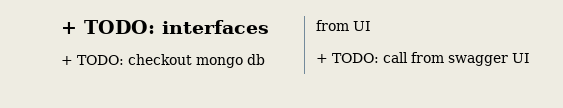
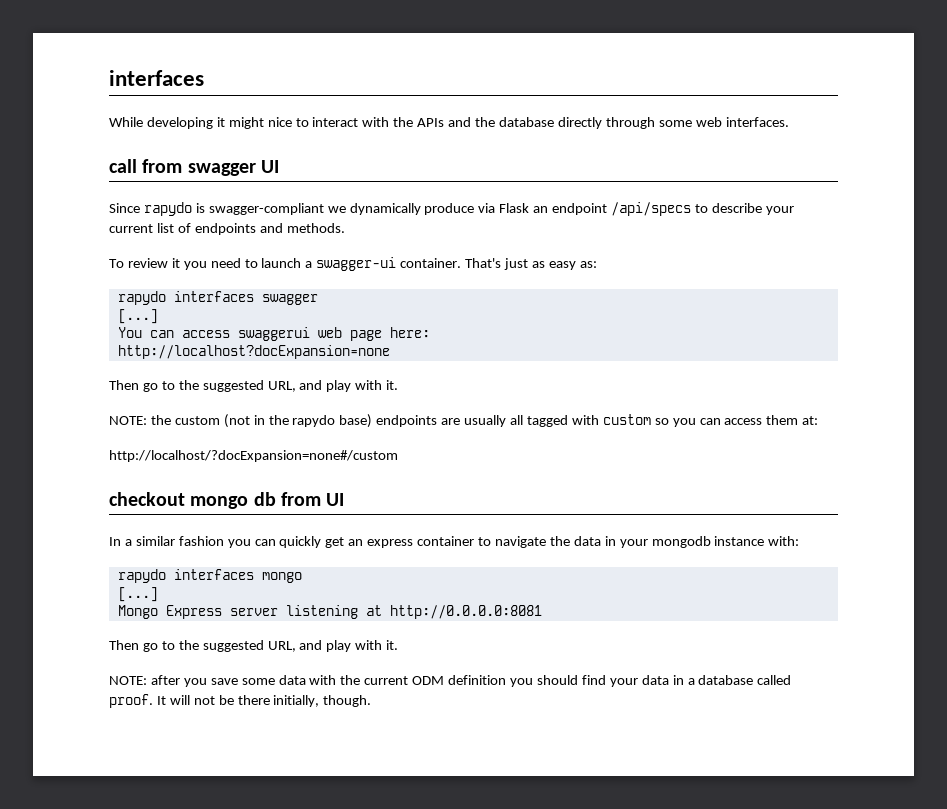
[61,20,155,34] + TODO: -> (109, 78) none
[61,55,124,65] + TODO: -> [109,117,789,129] [109,159,279,176] [109,202,794,216] [109,223,345,235] [109,257,597,271] [117,291,318,305] [117,309,158,324] [117,327,430,341] [117,345,390,359] [109,380,399,392] [109,414,819,428] [109,450,398,462] While developing it might nice to interact with the APIs and the database directly through some web interfaces. // call from swagger UI // Since rapydo is swagger-compliant we dynamically produce via Flask an endpoint /api/specs to describe your current list of endpoints and methods. // To review it you need to launch a swagger-ui container. That's just as easy as: // rapydo interfaces swagger // [...] // You can access swaggerui web page here: // http://localhost?docExpansion=none // Then go to the suggested URL, and play with it. // NOTE: the custom (not in the rapydo base) endpoints are usually all tagged with custom so you can access them at: // http://localhost/?docExpansion=none#/custom //
[316,52,530,66] + TODO: call from swagger UI -> [109,536,800,548] [117,569,302,583] [117,587,158,602] [117,605,542,619] [109,640,399,652] [109,675,792,687] [109,694,372,708] In a similar fashion you can quickly get an express container to navigate the data in your mongodb instance with: // rapydo interfaces mongo // [...] // Mongo Express server listening at http://0.0.0.0:8081 // Then go to the suggested URL, and play with it. // NOTE: after you save some data with the current ODM definition you should find your data in a database called proof. It will not be there initially, though.

